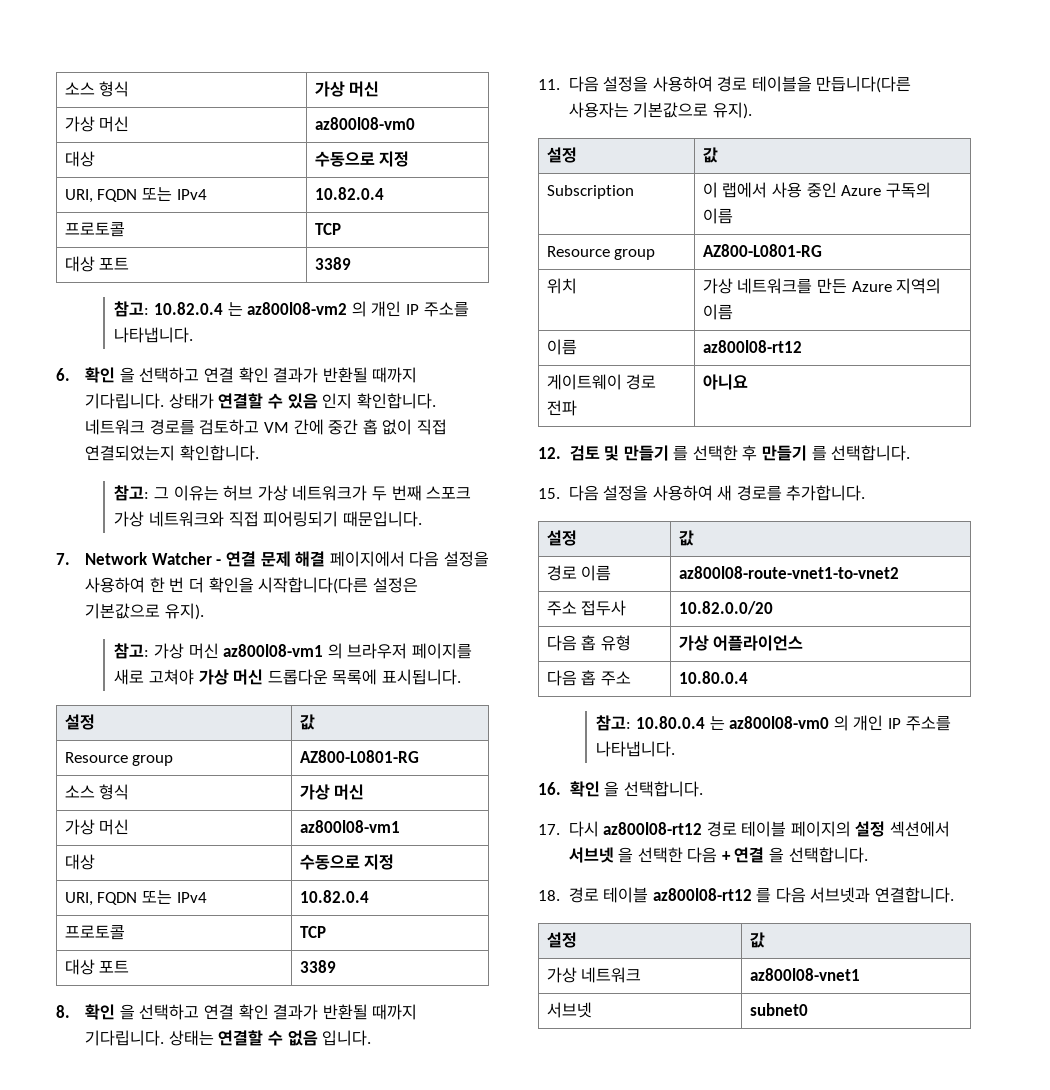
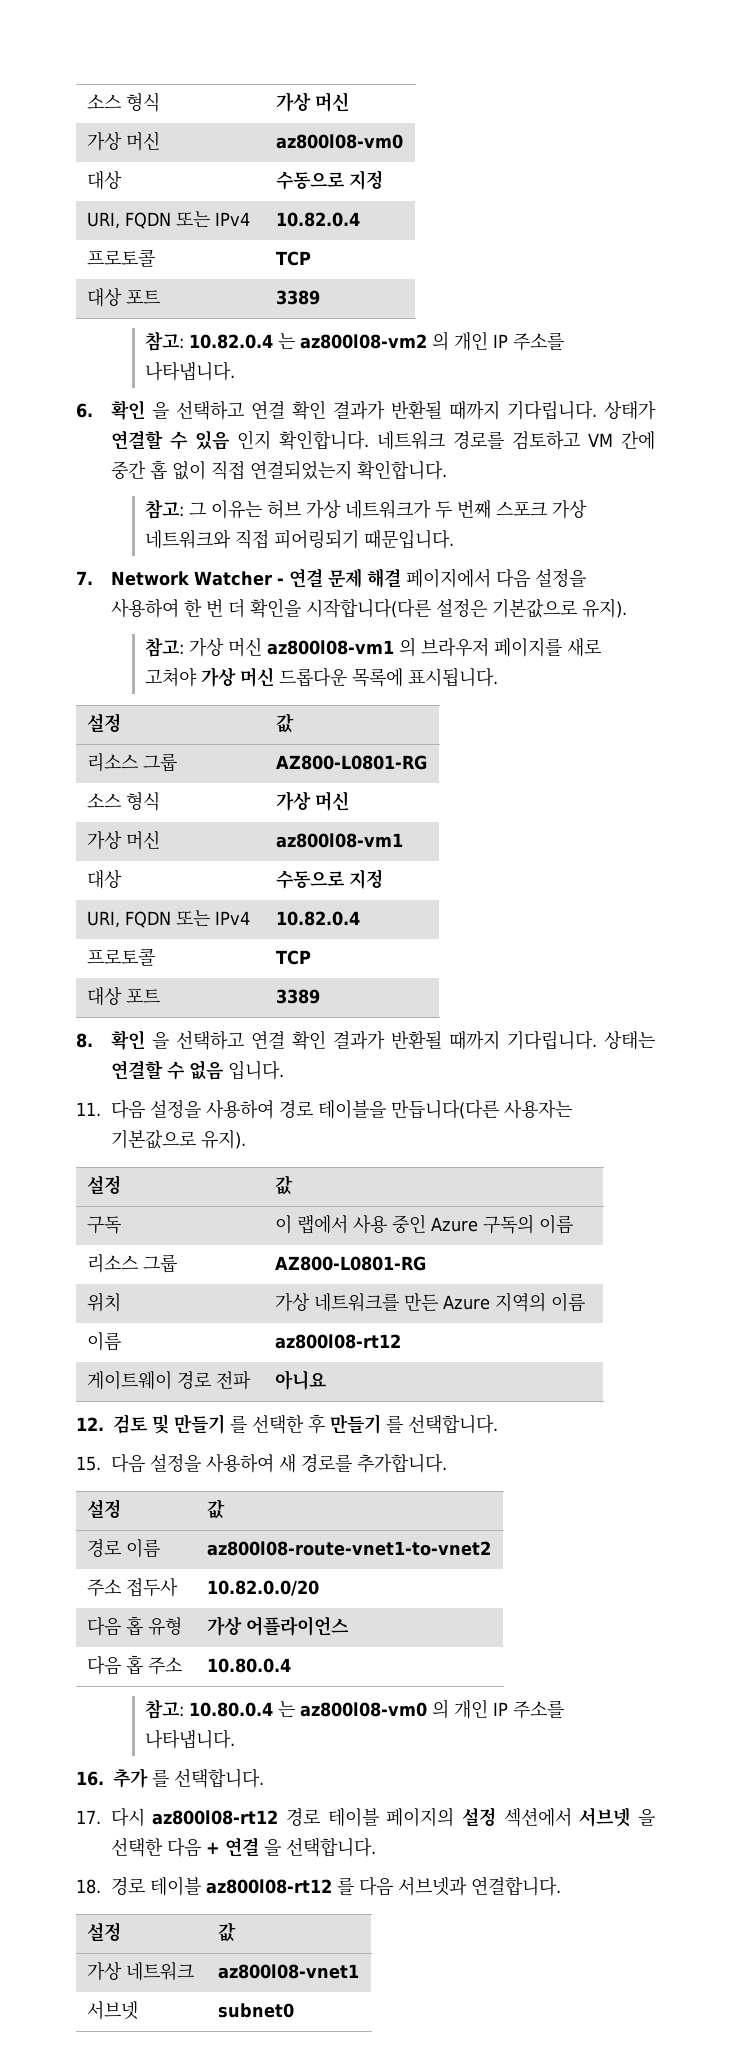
[64,752,174,766] Resource group -> [86,753,177,772] 리소스 그룹
[546,185,634,199] Subscription -> [86,1216,121,1234] 구독
[546,246,656,260] Resource group -> [86,1254,177,1273] 리소스 그룹
[569,781,620,797] 확인 을 -> [113,1768,169,1788] 추가 를

